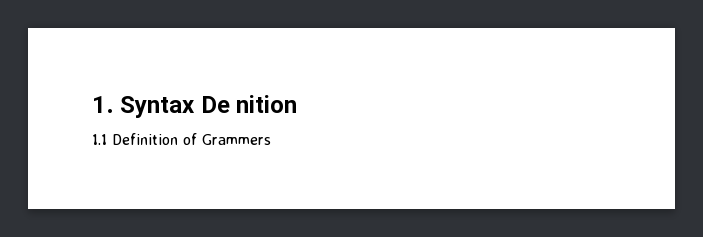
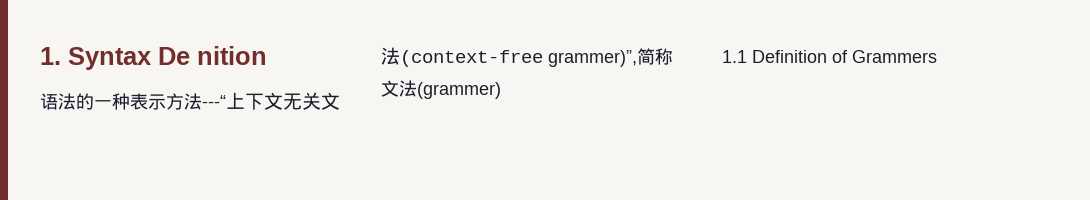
(298, 104) none -> [40,92,340,110] [381,47,673,67] [381,80,501,99] // 语法的一种表示方法---“上下文无关文法(context-free grammer)”,简称文法(grammer)

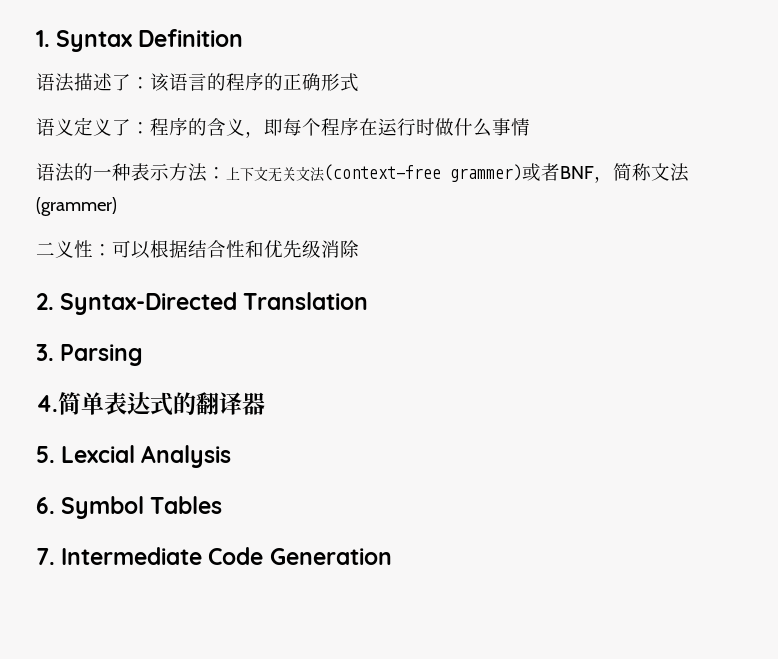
[158,46,267,65] De nition -> [138,29,244,47] [36,73,359,92] [36,117,530,138] Definition // 语法描述了：该语言的程序的正确形式 // 语义定义了：程序的含义，即每个程序在运行时做什么事情
[202,95,226,108] ---“ -> [207,167,226,179] ：
[548,50,637,67] grammer)”, -> [450,163,613,183] grammer)或者BNF，
[722,50,937,63] 1.1 Definition of Grammers -> [36,240,359,259] [36,292,369,315] [36,344,144,366] [36,392,265,416] [36,445,232,468] [36,496,223,519] [36,547,392,565] 二义性：可以根据结合性和优先级消除 // 2. Syntax-Directed Translation // 3. Parsing // 4.简单表达式的翻译器 // 5. Lexcial Analysis // 6. Symbol Tables // 7. Intermediate Code Generation

